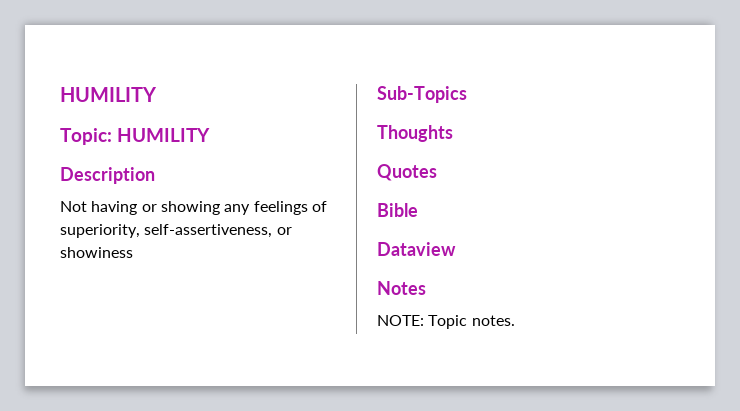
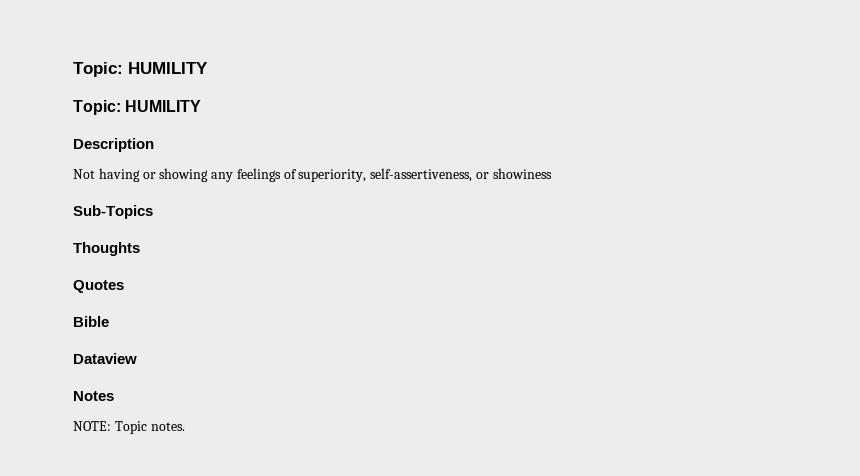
(60, 94) none -> [73,62,123,77] Topic:

